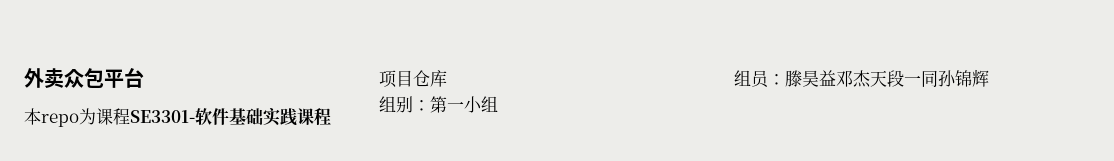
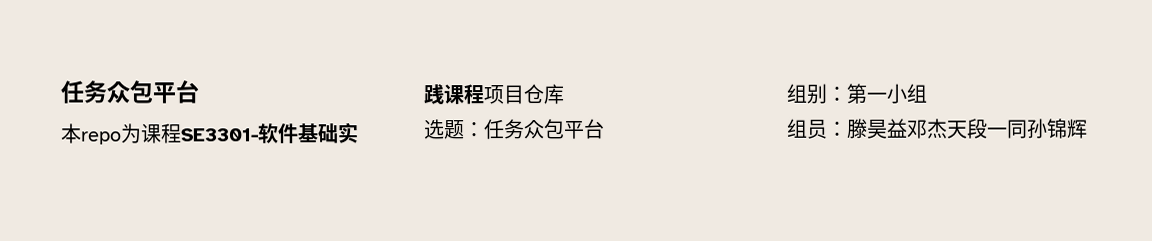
[24,68,64,88] 外卖 -> [60,80,107,104] 任务
(447, 78) none -> [423,118,605,140] // 选题：任务众包平台

